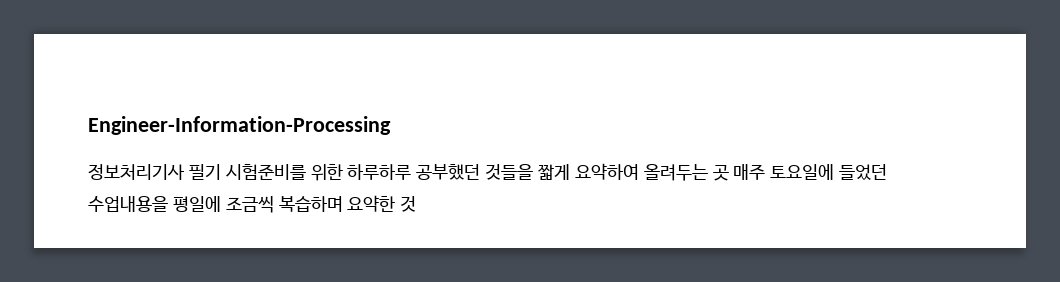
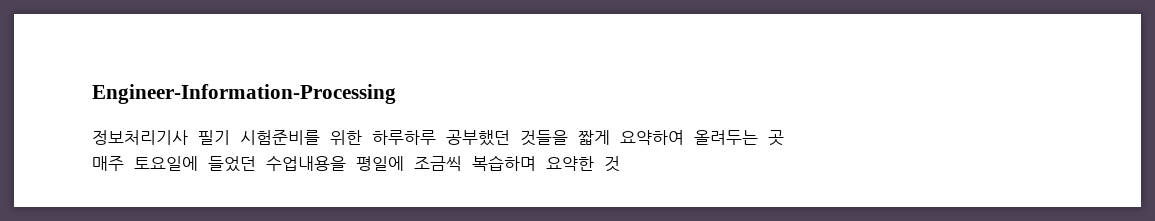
(729, 173) none -> (784, 138) //

